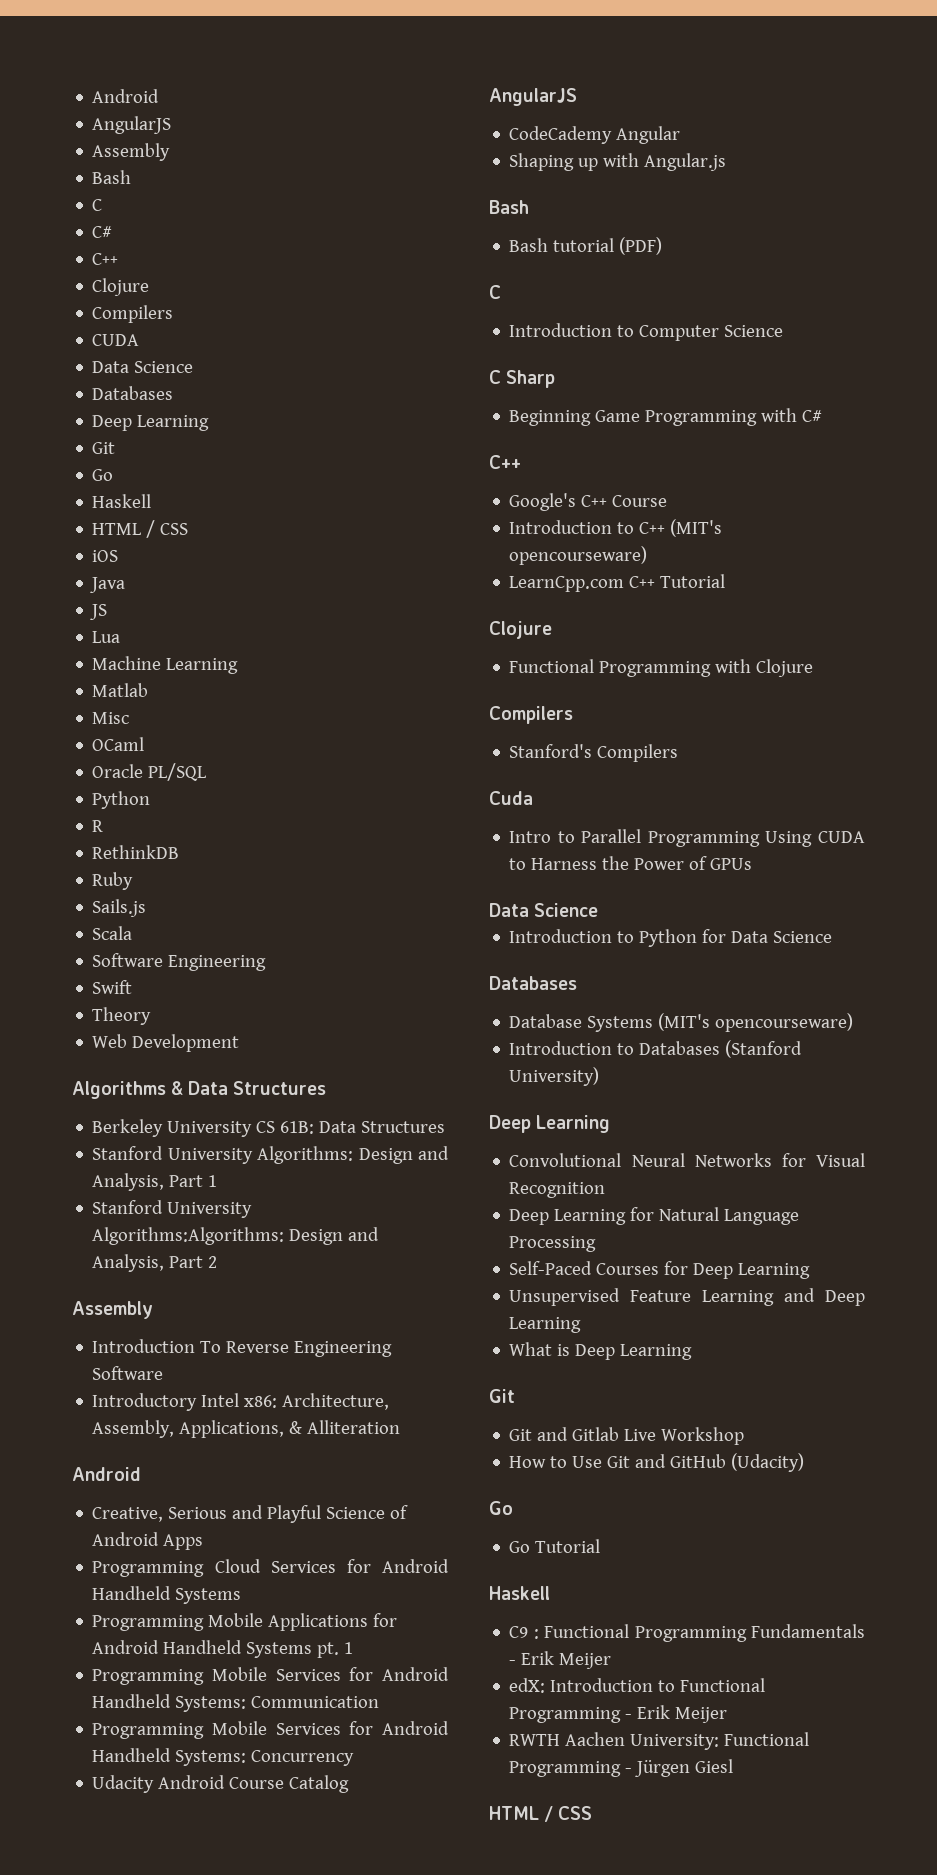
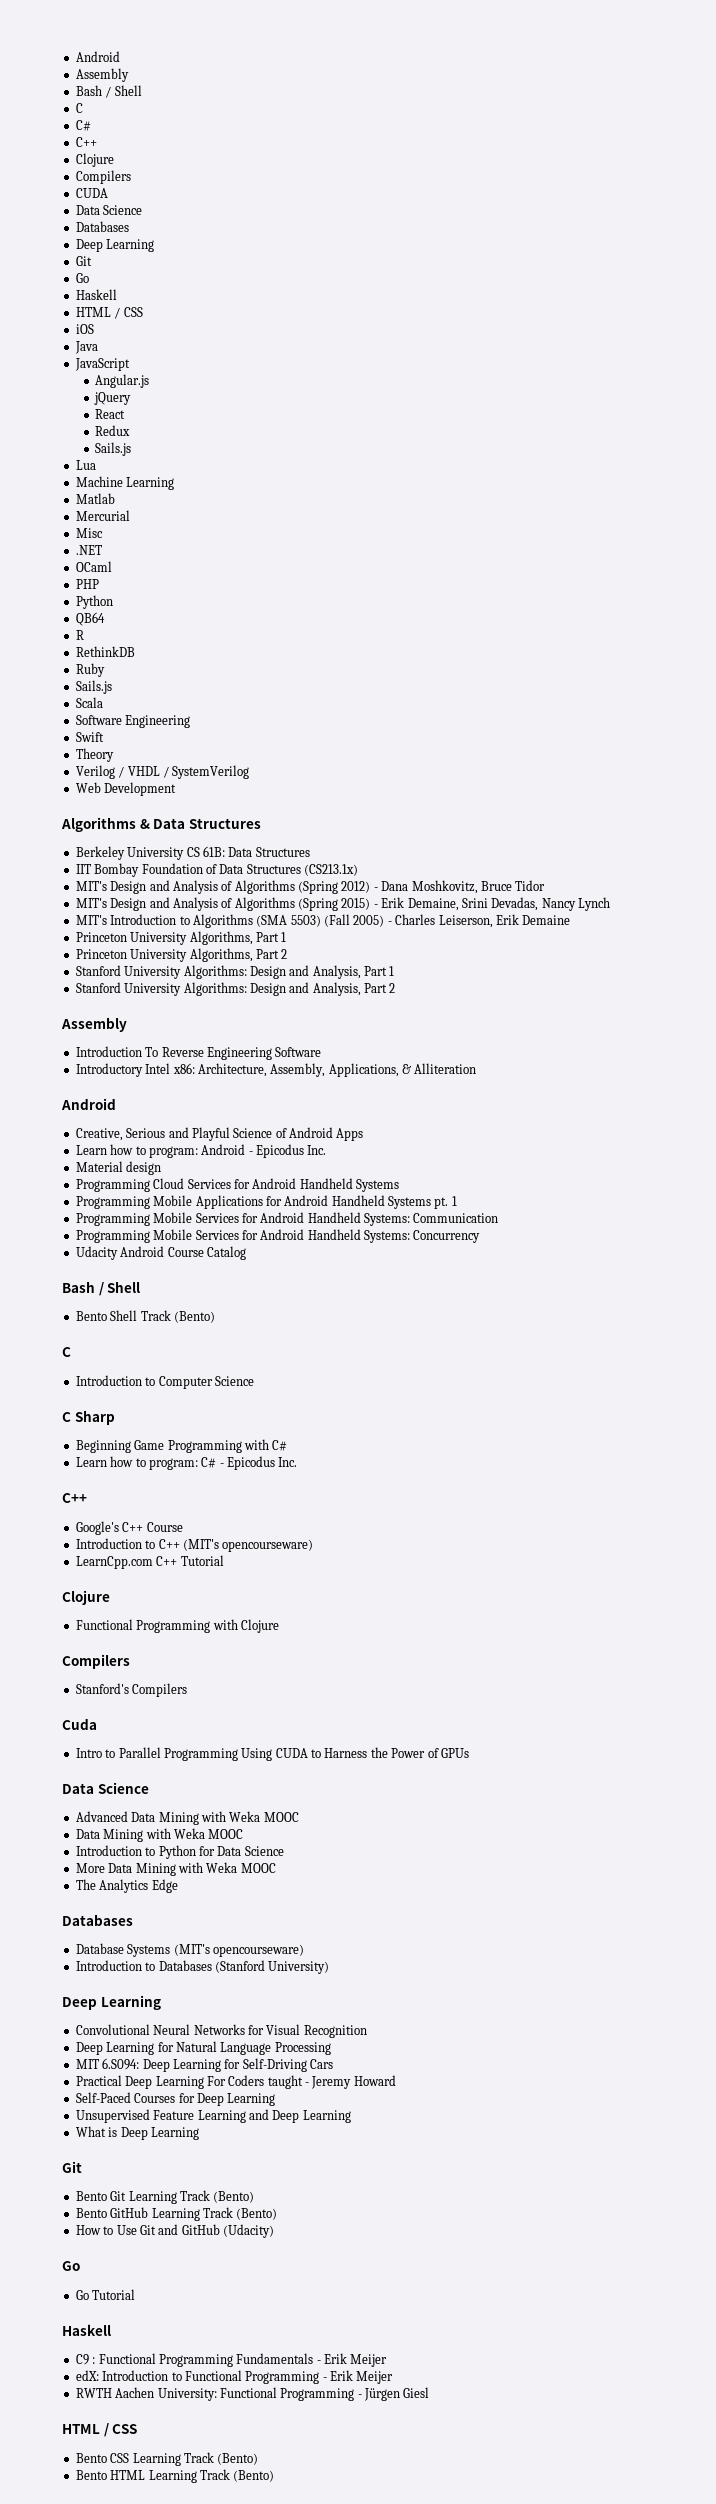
[92,89,160,103] [92,116,172,134] Android // AngularJS -> [75,51,120,62] Android
(132, 177) none -> [105,85,142,98] / Shell
[90,604,108,620] JS -> [74,358,130,371] [94,374,149,388] [93,392,131,405] [94,409,125,419] [94,425,130,436] [94,442,131,456] JavaScript // Angular.js // jQuery // React // Redux // Sails.js
(149, 690) none -> [75,510,130,521] // Mercurial
(130, 718) none -> [75,545,102,555] // .NET
[92,763,207,781] [92,791,151,809] Oracle PL/SQL // Python -> [75,579,99,589] [75,595,113,609] [75,612,105,626] PHP // Python // QB64
(152, 1016) none -> [75,765,250,779] // Verilog / VHDL / SystemVerilog
(446, 1127) none -> [75,863,358,877] [75,880,546,894] [75,897,610,911] [75,914,571,928] [75,931,287,945] [75,948,288,962] // IIT Bombay Foundation of Data Structures (CS213.1x) // MIT's Design and Analysis of Algorithms (Spring 2012) - Dana Moshkovitz, Bruce Tidor // MIT's Design and Analysis of Algorithms (Spring 2015) - Erik Demaine, Srini Devadas, Nancy Lynch // MIT's Introduction to Algorithms (SMA 5503) (Fall 2005) - Charles Leiserson, Erik Demaine // Princeton University Algorithms, Part 1 // Princeton University Algorithms, Part 2
[92,1227,285,1245] Algorithms:Algorithms: -> [183,982,247,996] Algorithms:
(204, 1542) none -> [75,1144,327,1158] [75,1161,162,1175] // Learn how to program: Android - Epicodus Inc. // Material design
[489,88,577,106] [509,126,681,144] [509,153,727,171] [489,200,529,214] [509,237,663,255] AngularJS // CodeCademy Angular // Shaping up with Angular.js // Bash // Bash tutorial (PDF) -> [62,1281,141,1296] [75,1310,215,1323] Bash / Shell // Bento Shell Track (Bento)
(823, 416) none -> [75,1456,298,1470] // Learn how to program: C# - Epicodus Inc.
(599, 910) none -> [75,1811,299,1825] [75,1828,244,1842] // Advanced Data Mining with Weka MOOC // Data Mining with Weka MOOC
(833, 937) none -> [75,1862,276,1876] [75,1879,178,1893] // More Data Mining with Weka MOOC // The Analytics Edge
(597, 1244) none -> [75,2058,333,2072] [75,2075,396,2089] // MIT 6.S094: Deep Learning for Self-Driving Cars // Practical Deep Learning For Coders taught - Jeremy Howard
[509,1427,745,1445] Git and Gitlab Live Workshop -> [75,2190,255,2204] [75,2207,278,2221] Bento Git Learning Track (Bento) // Bento GitHub Learning Track (Bento)
(593, 1813) none -> [75,2452,259,2466] [75,2469,275,2483] // Bento CSS Learning Track (Bento) // Bento HTML Learning Track (Bento)

